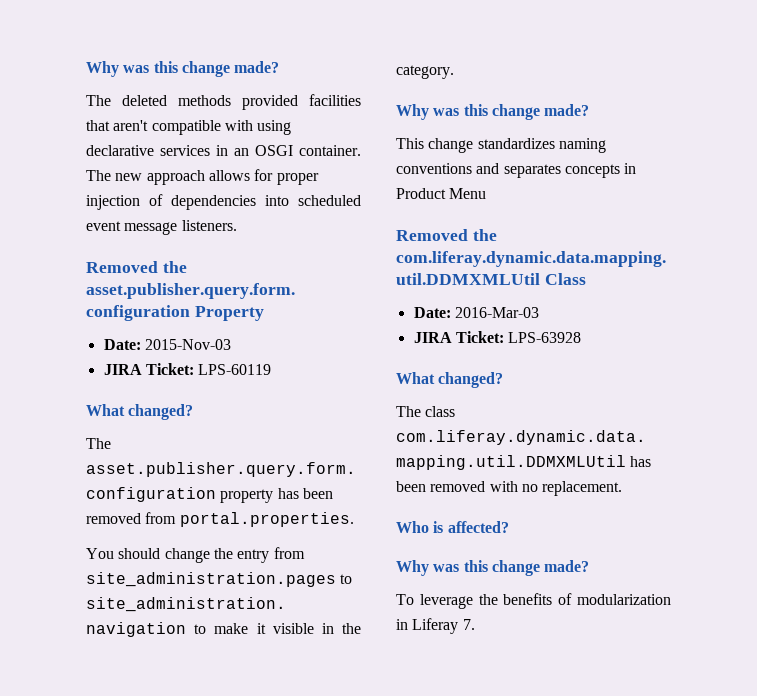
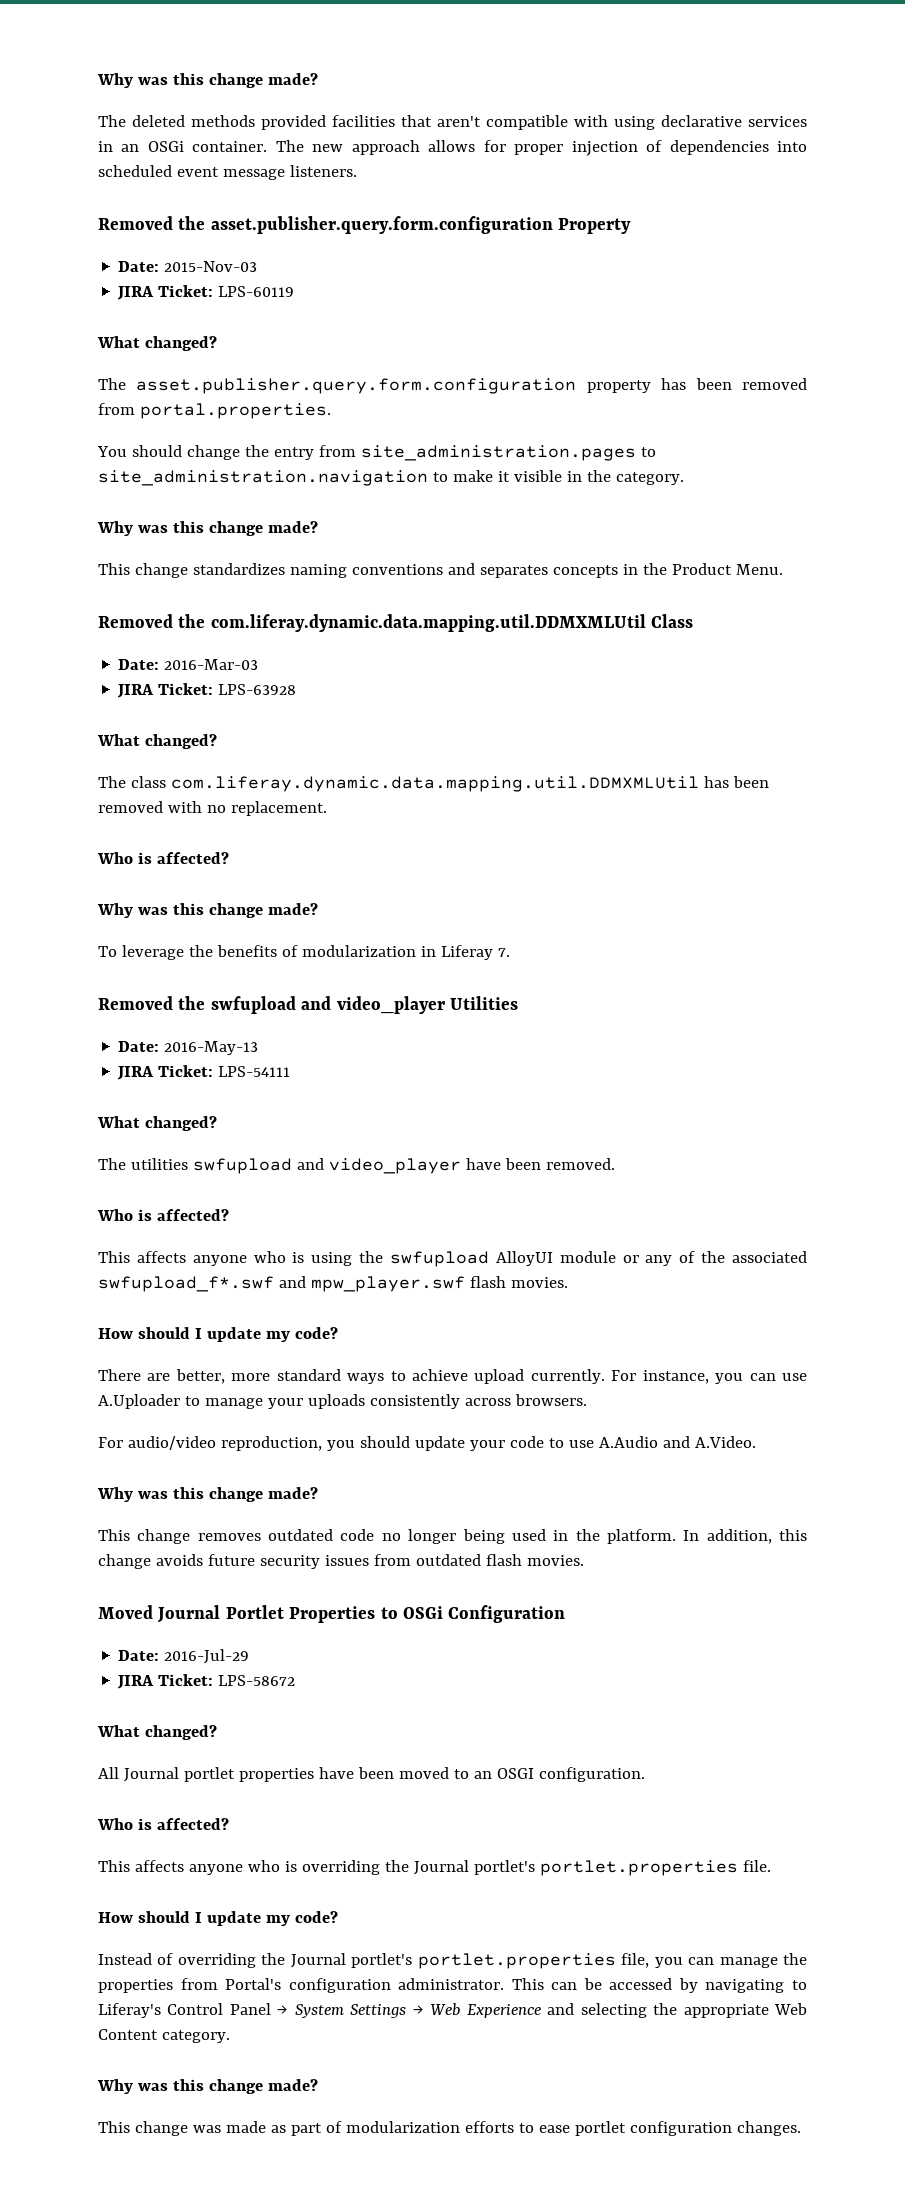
[255,145,293,156] OSGI -> [147,141,184,152] OSGi
[396,188,487,199] Product Menu -> [642,563,783,575] the Product Menu.
(475, 624) none -> [98,996,518,1014] [118,1041,259,1055] [117,1065,291,1080] [97,1116,217,1131] [98,1158,615,1174] [97,1209,229,1221] [98,1251,808,1267] [98,1276,568,1292] [98,1327,338,1342] [98,1369,808,1384] [98,1394,587,1409] [98,1436,756,1451] [97,1487,318,1502] [98,1529,807,1544] [98,1554,584,1569] [98,1605,566,1623] [118,1649,250,1664] [117,1674,296,1689] [97,1725,217,1740] [98,1767,645,1782] [97,1818,229,1830] [98,1860,771,1876] [98,1911,338,1926] [98,1953,808,1969] [98,1978,807,1993] [98,2003,807,2018] [98,2029,230,2043] [97,2079,318,2094] [98,2121,801,2136] // Removed the swfupload and video_player Utilities // Date: 2016-May-13 // JIRA Ticket: LPS-54111 // What changed? // The utilities swfupload and video_player have been removed. // Who is affected? // This affects anyone who is using the swfupload AlloyUI module or any of the associated swfupload_f*.swf and mpw_player.swf flash movies. // How should I update my code? // There are better, more standard ways to achieve upload currently. For instance, you can use A.Uploader to manage your uploads consistently across browsers. // For audio/video reproduction, you should update your code to use A.Audio and A.Video. // Why was this change made? // This change removes outdated code no longer being used in the platform. In addition, this change avoids future security issues from outdated flash movies. // Moved Journal Portlet Properties to OSGi Configuration // Date: 2016-Jul-29 // JIRA Ticket: LPS-58672 // What changed? // All Journal portlet properties have been moved to an OSGI configuration. // Who is affected? // This affects anyone who is overriding the Journal portlet's portlet.properties file. // How should I update my code? // Instead of overriding the Journal portlet's portlet.properties file, you can manage the properties from Portal's configuration administrator. This can be accessed by navigating to Liferay's Control Panel → System Settings → Web Experience and selecting the appropriate Web Content category. // Why was this change made? // This change was made as part of modularization efforts to ease portlet configuration changes.

